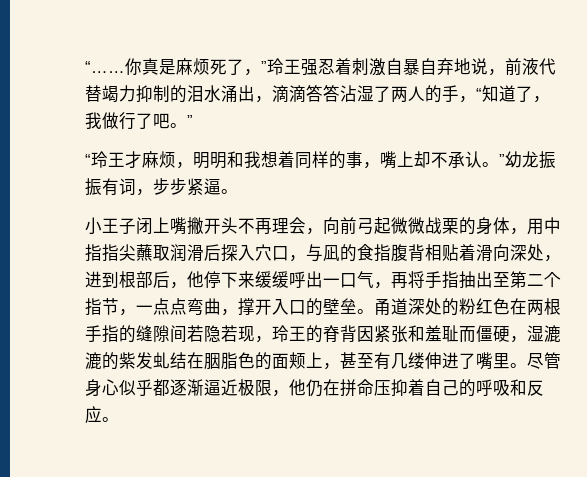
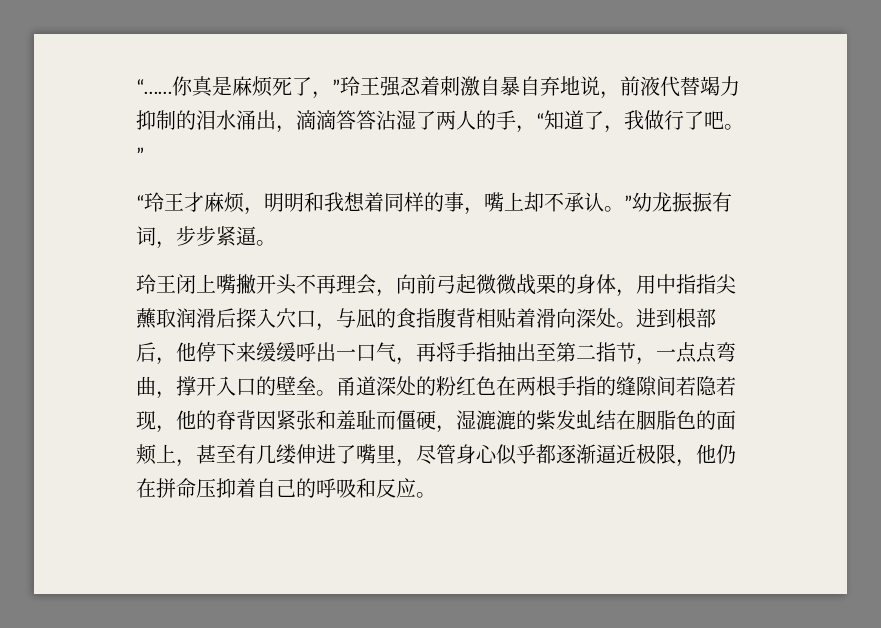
[85,217,136,235] 小王子 -> [136,274,176,294] 玲王
[544,255,561,262] ， -> [616,322,636,328] 。
[544,272,561,288] 个 -> (596, 352) none
[272,325,306,342] 玲王 -> [176,410,196,430] 他
[510,363,527,368] 。 -> [396,459,416,467] ，

